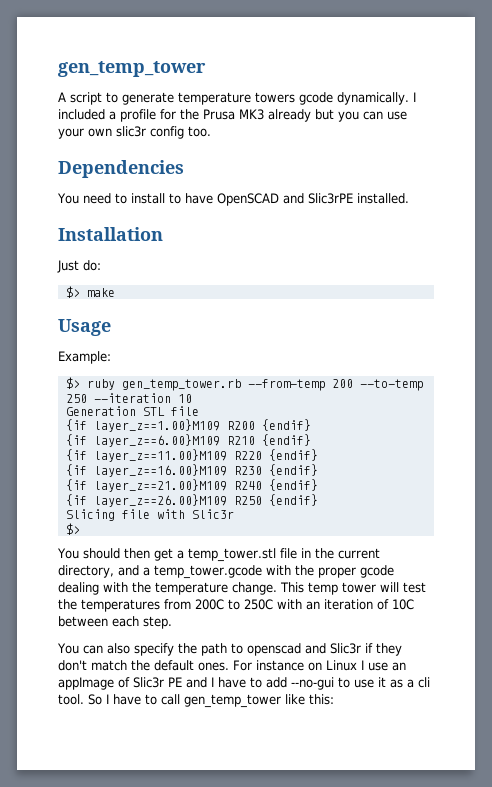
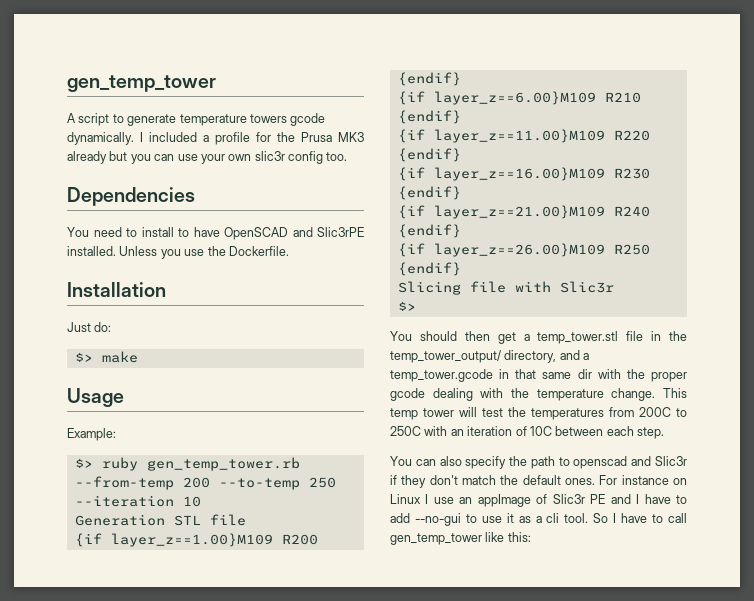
(409, 198) none -> [119,246,289,259] Unless you use the Dockerfile.
[337,548,380,559] current -> [390,350,501,363] temp_tower_output/
(262, 572) none -> [499,369,592,379] in that same dir

